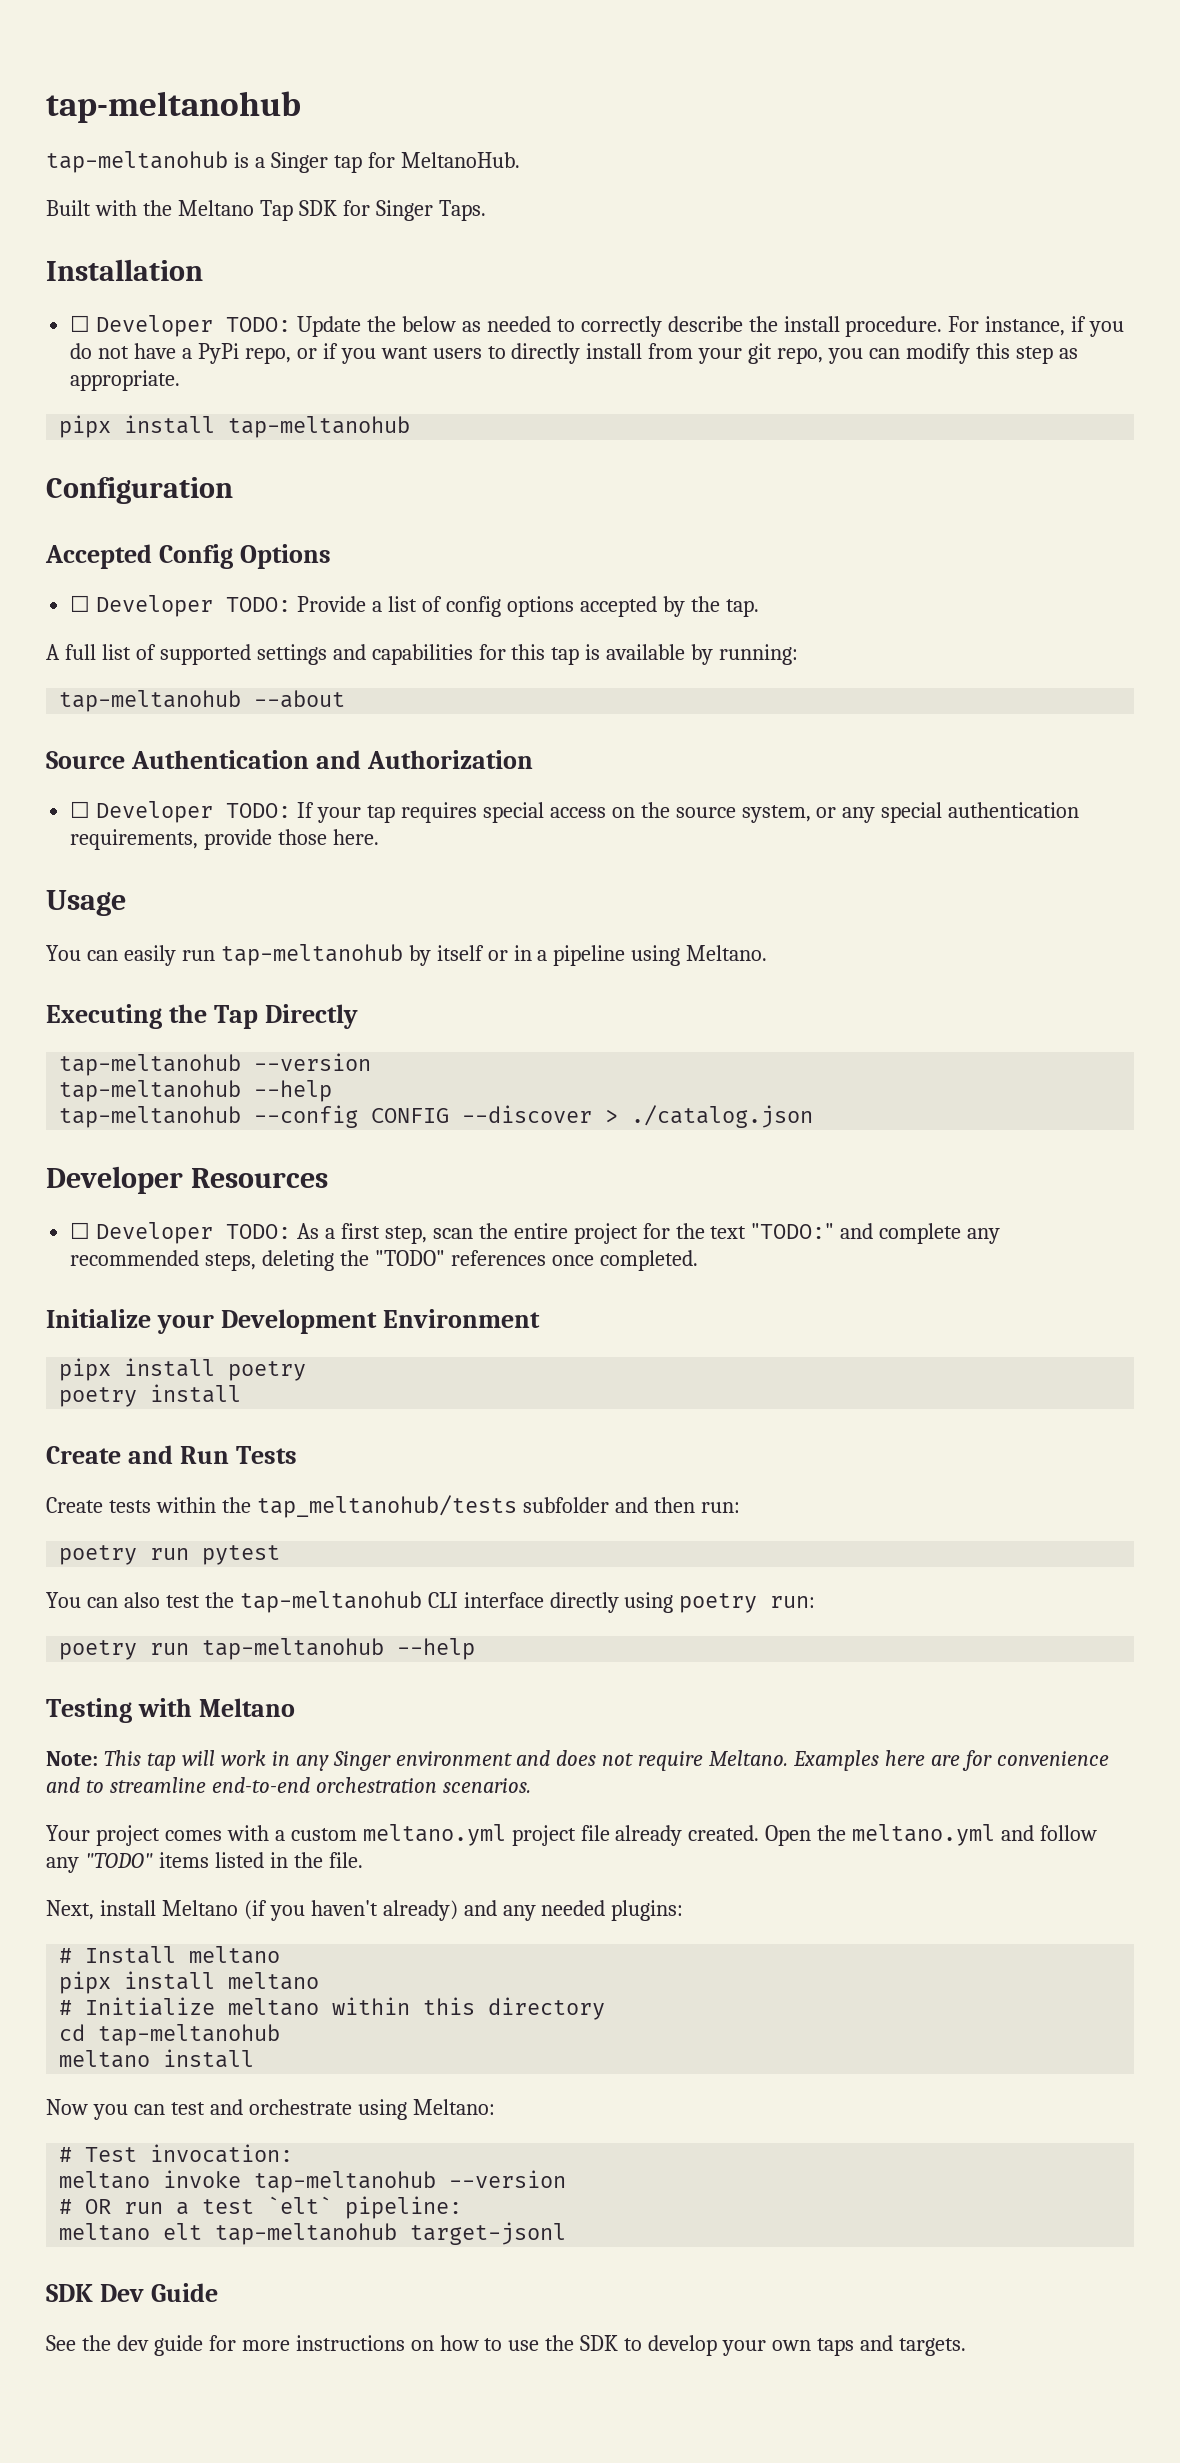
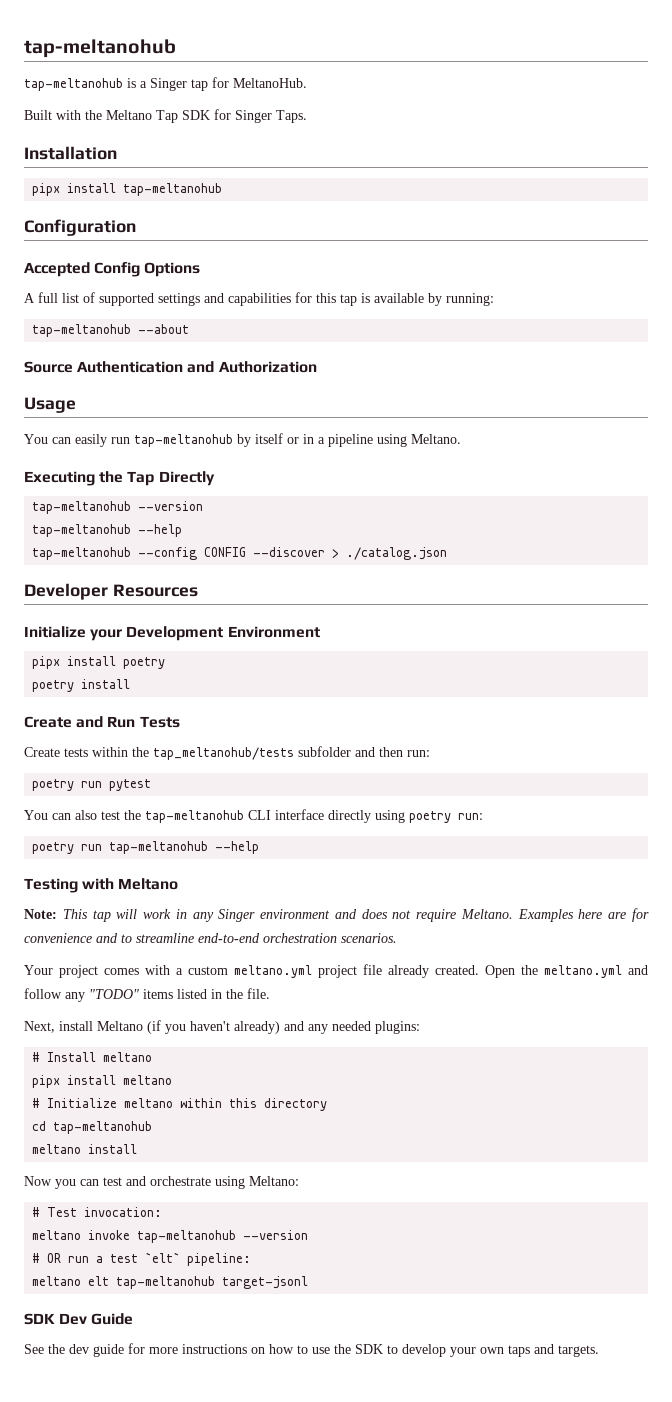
[70,315,1125,337] [70,343,1078,364] [70,370,181,391] // ☐ Developer TODO: Update the below as needed to correctly describe the install procedure. For instance, if you do not have a PyPi repo, or if you want users to directly install from your git repo, you can modify this step as appropriate. -> (117, 153) none
[70,595,759,617] // ☐ Developer TODO: Provide a list of config options accepted by the tap. -> (201, 269) none
[70,801,1080,823] [70,829,380,850] // ☐ Developer TODO: If your tap requires special access on the source system, or any special authentication requirements, provide those here. -> (317, 367) none
[70,1222,1001,1244] [70,1250,698,1271] // ☐ Developer TODO: As a first step, scan the entire project for the text "TODO:" and complete any recommended steps, deleting the "TODO" references once completed. -> (198, 590) none

